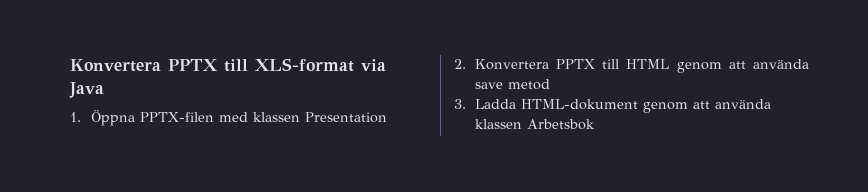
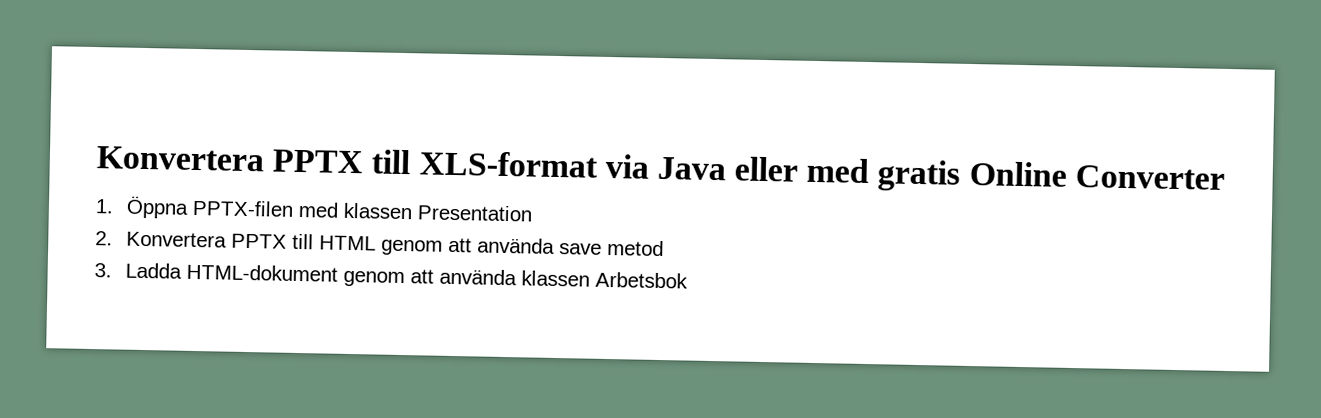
(104, 90) none -> [734,156,1225,192] eller med gratis Online Converter

